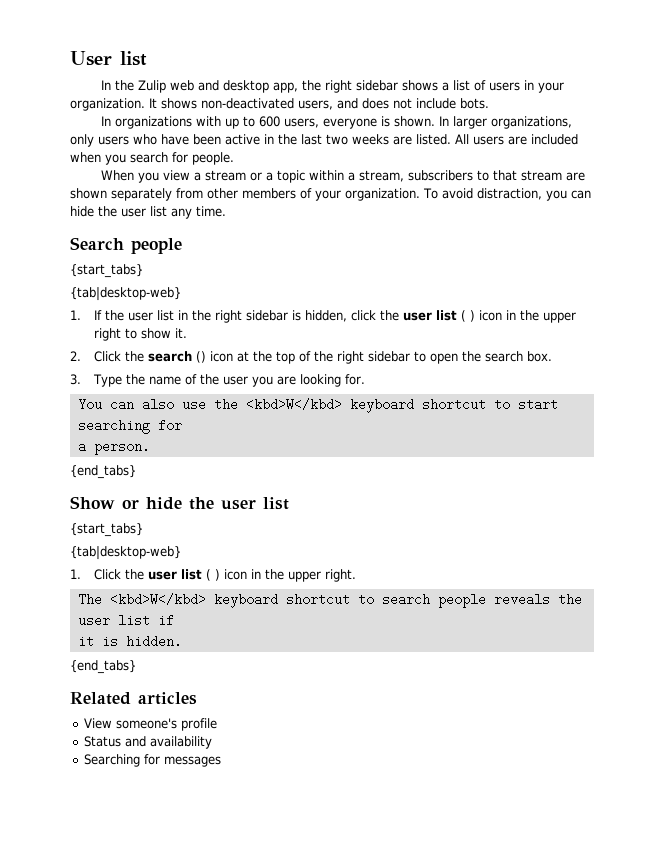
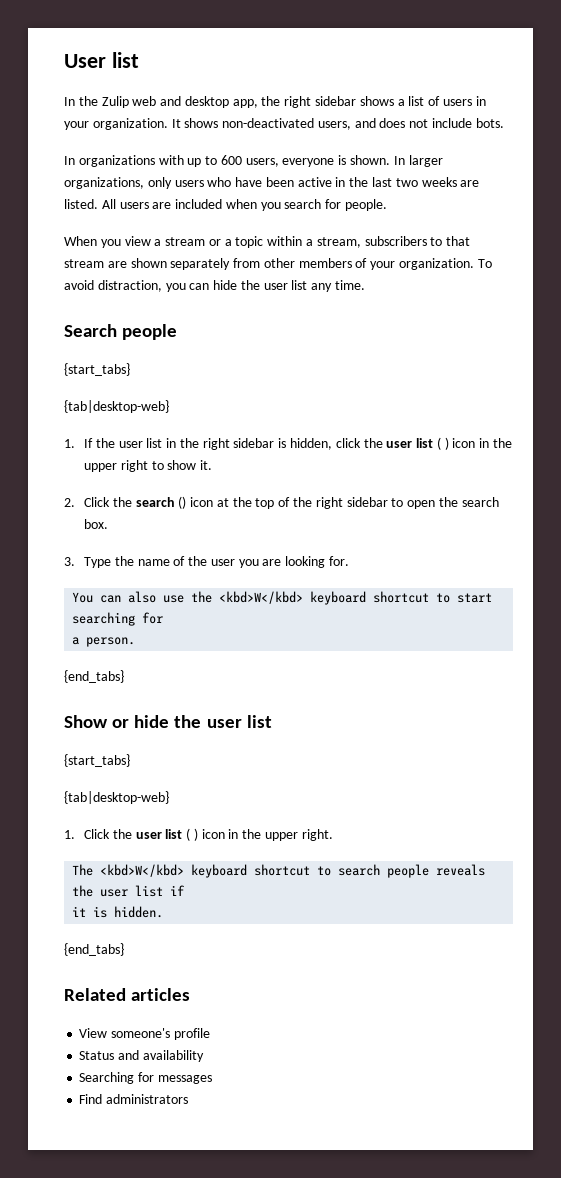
(222, 761) none -> [79,1094,189,1104] // Find administrators

